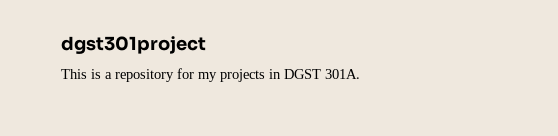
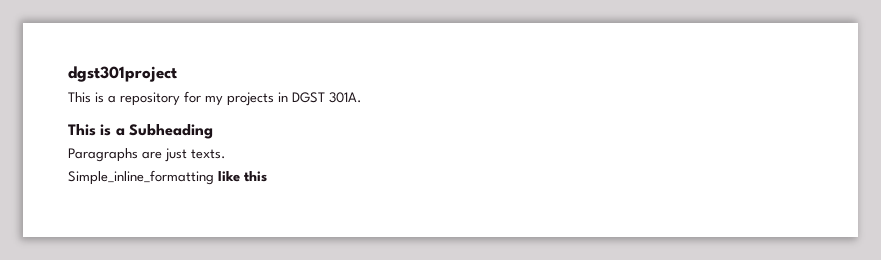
(360, 74) none -> [68,124,213,139] [68,148,226,162] [68,170,267,185] // This is a Subheading // Paragraphs are just texts. // Simple_inline_formatting like this

